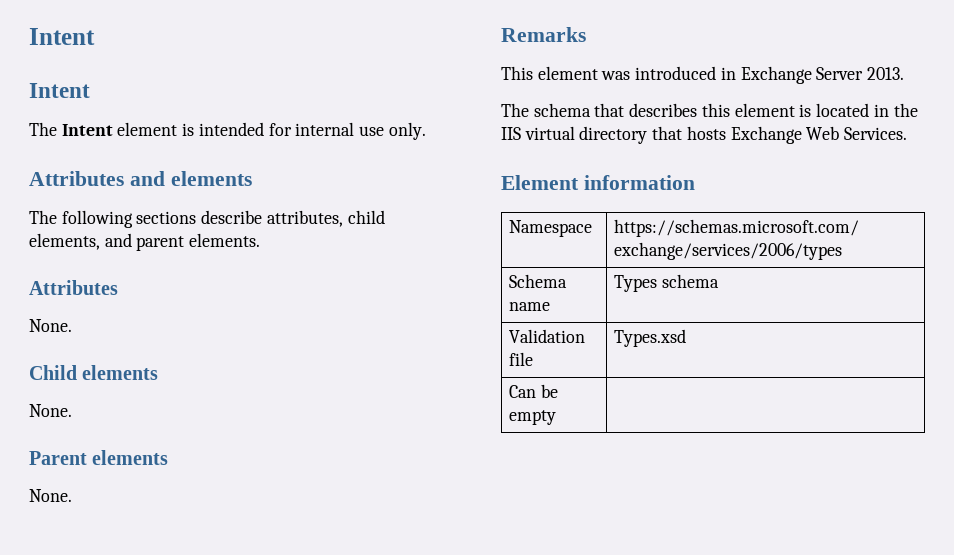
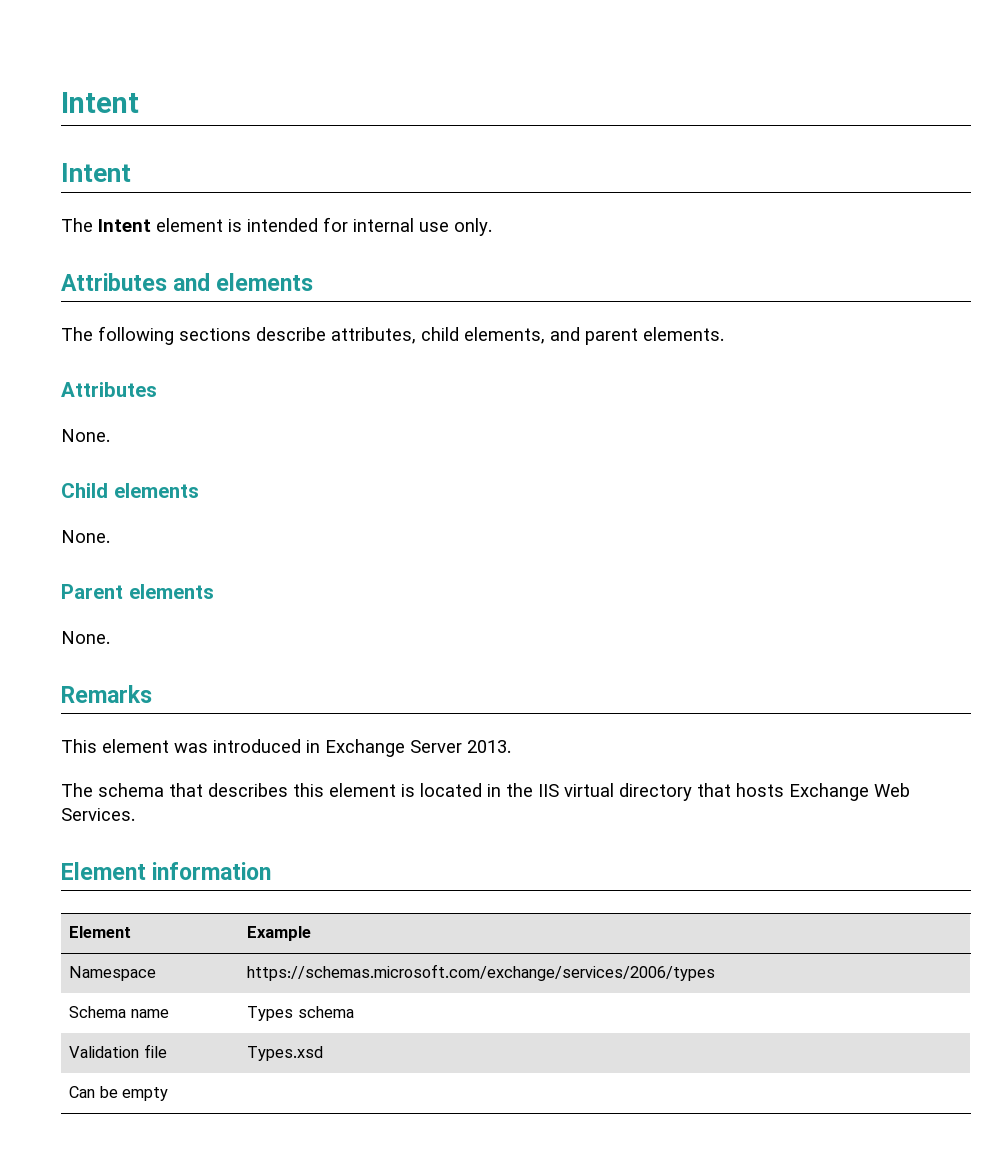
(695, 182) none -> [69,926,132,938] [247,926,312,941] // Element | Example

